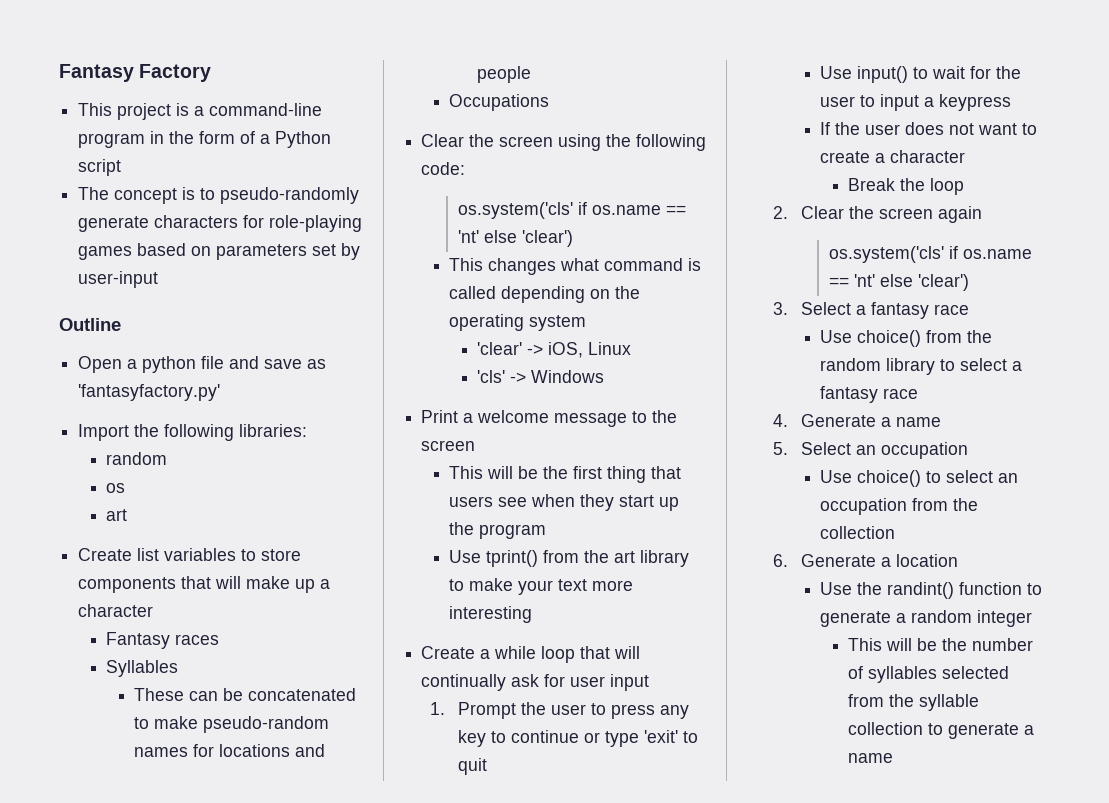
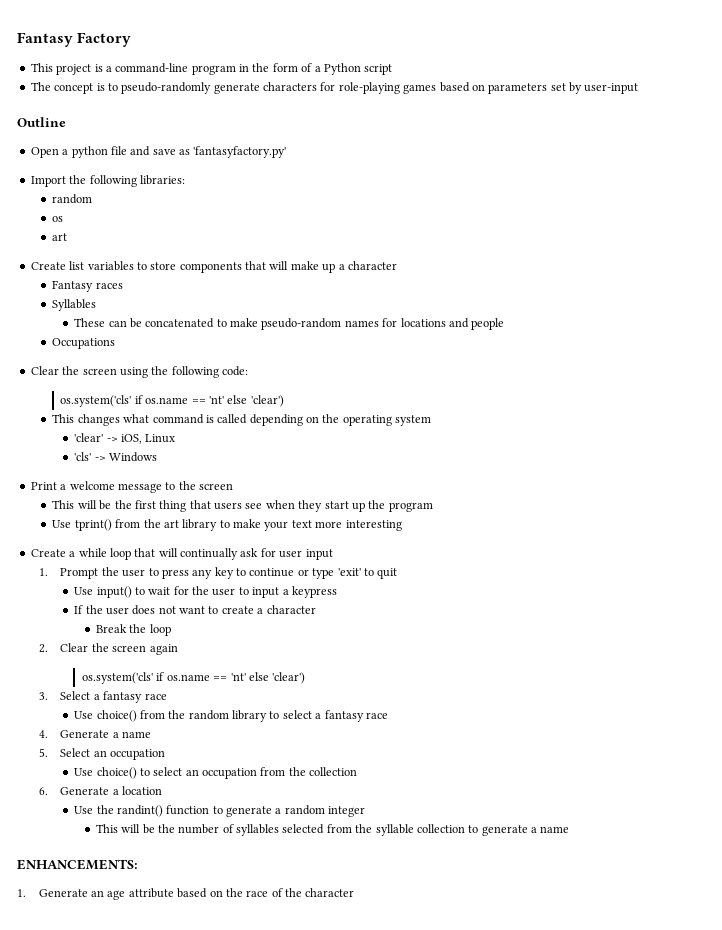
(894, 758) none -> [17,859,138,870] [17,888,355,900] // ENHANCEMENTS: // 1. Generate an age attribute based on the race of the character

